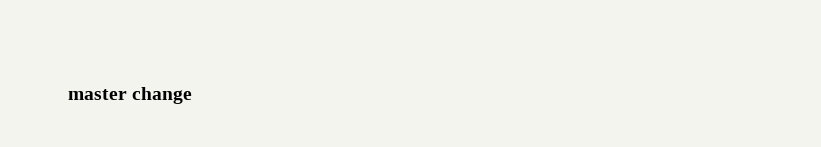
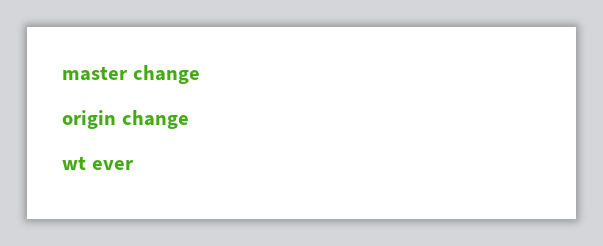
(193, 95) none -> [62,110,189,129] [62,156,134,170] // origin change // wt ever

